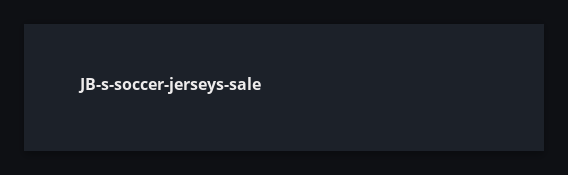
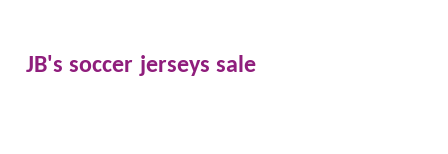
[78,77,261,94] JB-s-soccer-jerseys-sale -> [26,55,257,76] JB's soccer jerseys sale

